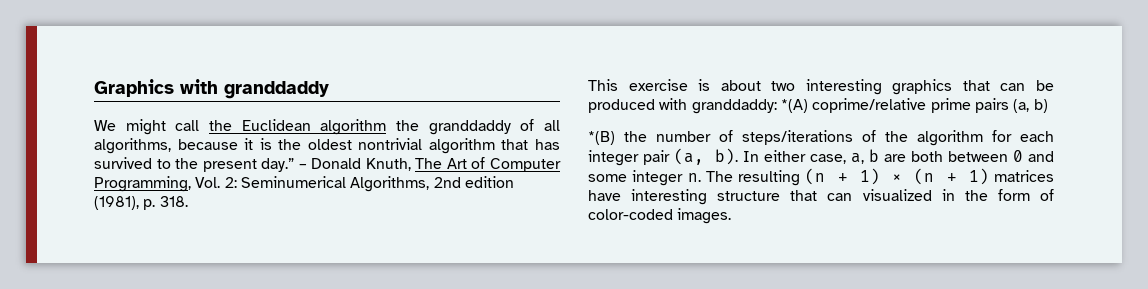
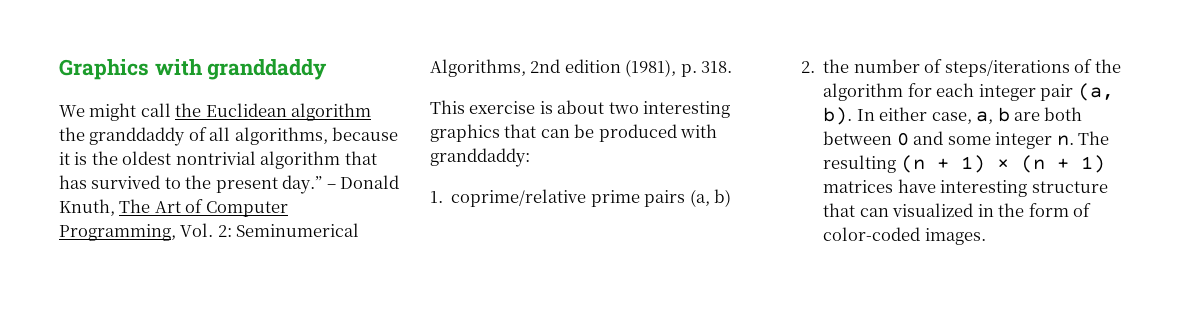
[780,99,808,113] *(A) -> [430,191,443,203] // 1.
[588,131,615,145] *(B) -> [801,61,815,73] 2.

